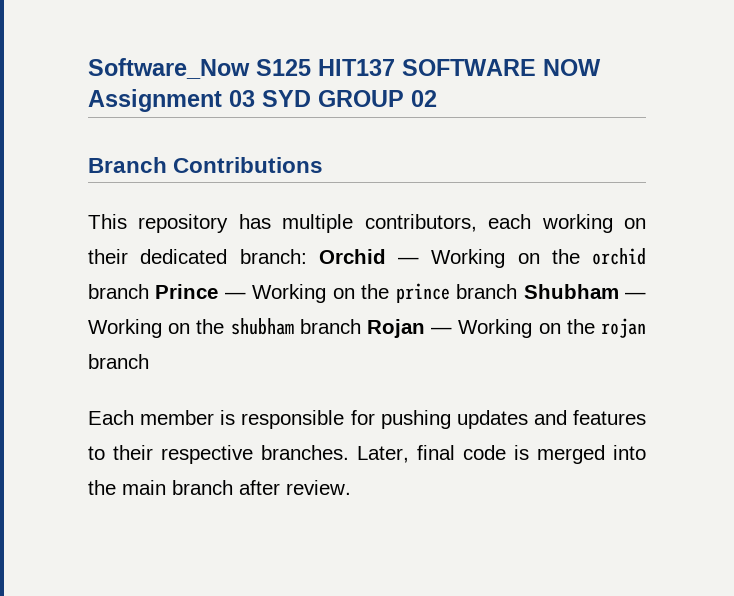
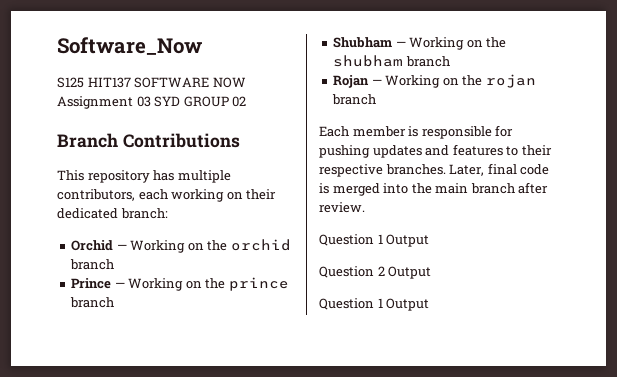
(250, 68) none -> (202, 46) //
(307, 256) none -> (168, 213) //
(149, 291) none -> (115, 264) //
(518, 291) none -> (115, 302) //
(361, 326) none -> (450, 61) //
(351, 487) none -> [319,234,430,247] [319,266,432,279] [319,298,430,311] // Question 1 Output // Question 2 Output // Question 1 Output

